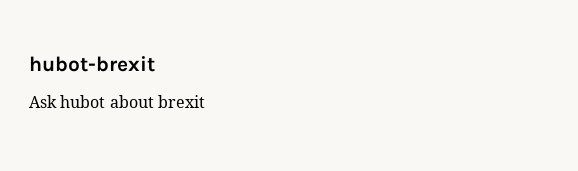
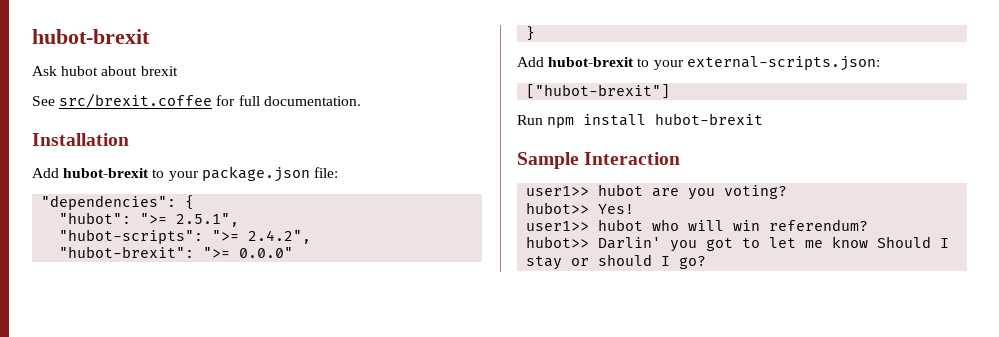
(205, 101) none -> [32,93,361,108] [32,133,129,146] [32,166,338,182] [41,195,195,210] [59,212,240,227] [59,229,312,244] [59,246,294,258] [526,26,536,41] [517,56,880,71] [526,84,671,99] [517,113,764,128] [517,152,681,169] [526,184,788,200] [526,202,635,214] [526,219,869,231] [526,236,950,252] [526,254,707,270] // See src/brexit.coffee for full documentation. // Installation // Add hubot-brexit to your package.json file: // "dependencies": { // "hubot": ">= 2.5.1", // "hubot-scripts": ">= 2.4.2", // "hubot-brexit": ">= 0.0.0" // } // Add hubot-brexit to your external-scripts.json: // ["hubot-brexit"] // Run npm install hubot-brexit // Sample Interaction // user1>> hubot are you voting? // hubot>> Yes! // user1>> hubot who will win referendum? // hubot>> Darlin' you got to let me know Should I stay or should I go?

